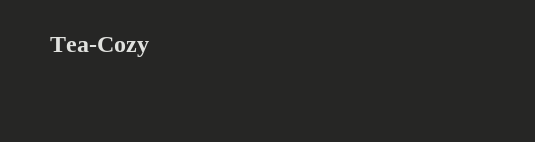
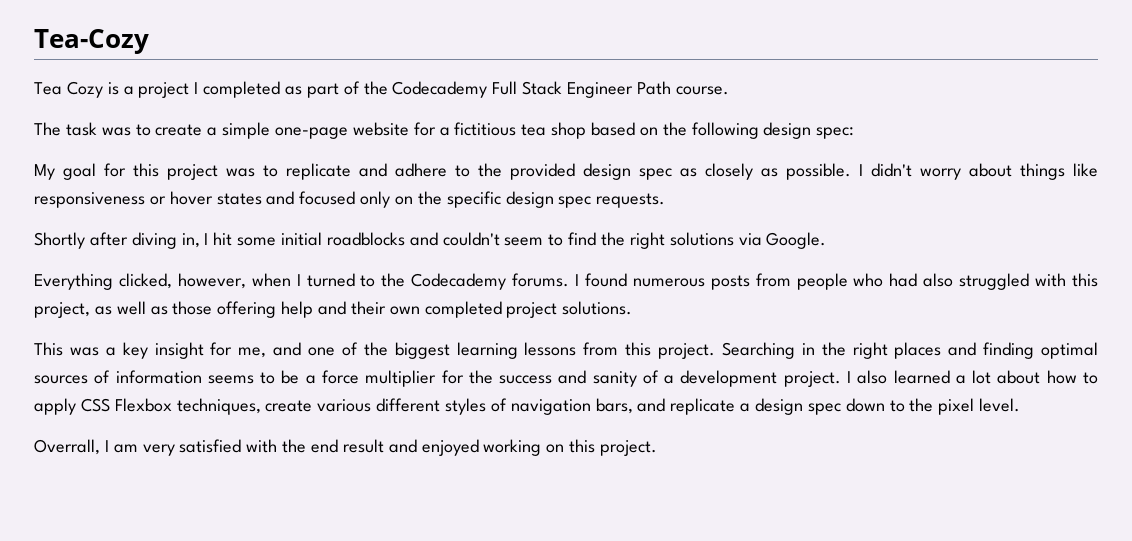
(149, 47) none -> [34,81,729,98] [34,122,855,139] [34,163,1098,180] [34,191,666,208] [34,232,827,249] [34,273,1099,290] [34,301,633,318] [34,342,1098,359] [34,370,1098,387] [34,398,1021,415] [34,439,658,456] // Tea Cozy is a project I completed as part of the Codecademy Full Stack Engineer Path course. // The task was to create a simple one-page website for a fictitious tea shop based on the following design spec: // My goal for this project was to replicate and adhere to the provided design spec as closely as possible. I didn't worry about things like responsiveness or hover states and focused only on the specific design spec requests. // Shortly after diving in, I hit some initial roadblocks and couldn't seem to find the right solutions via Google. // Everything clicked, however, when I turned to the Codecademy forums. I found numerous posts from people who had also struggled with this project, as well as those offering help and their own completed project solutions. // This was a key insight for me, and one of the biggest learning lessons from this project. Searching in the right places and finding optimal sources of information seems to be a force multiplier for the success and sanity of a development project. I also learned a lot about how to apply CSS Flexbox techniques, create various different styles of navigation bars, and replicate a design spec down to the pixel level. // Overrall, I am very satisfied with the end result and enjoyed working on this project.

